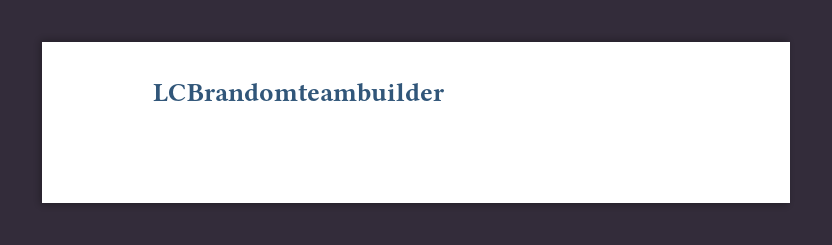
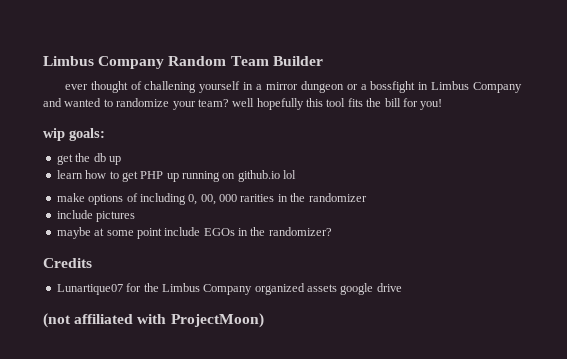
[153,83,445,102] LCBrandomteambuilder -> [43,56,323,69] [64,81,522,93] [43,98,443,110] [43,128,105,141] [56,153,121,165] [56,170,297,182] [56,193,367,205] [56,210,136,222] [56,227,332,239] [43,258,92,268] [56,283,402,295] [43,313,264,328] Limbus Company Random Team Builder // ever thought of challening yourself in a mirror dungeon or a bossfight in Limbus Company and wanted to randomize your team? well hopefully this tool fits the bill for you! // wip goals: // get the db up // learn how to get PHP up running on github.io lol // make options of including 0, 00, 000 rarities in the randomizer // include pictures // maybe at some point include EGOs in the randomizer? // Credits // Lunartique07 for the Limbus Company organized assets google drive // (not affiliated with ProjectMoon)

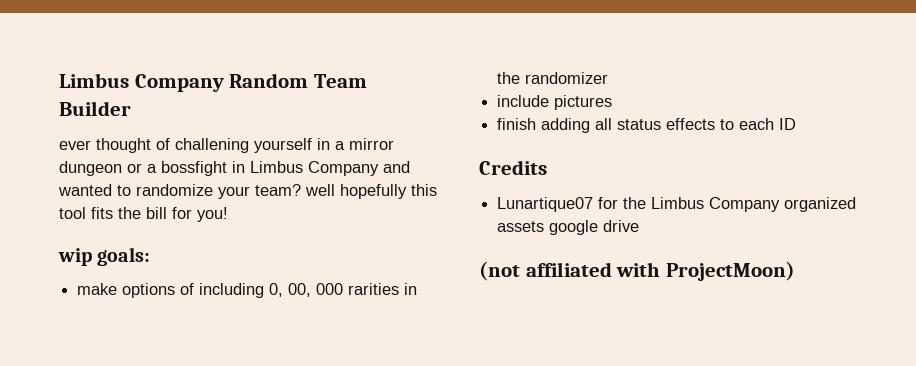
[56,153,121,165] [56,170,297,182] // get the db up // learn how to get PHP up running on github.io lol -> (151, 256) none
[56,227,332,239] maybe at some point include EGOs in the randomizer? -> [497,118,797,133] finish adding all status effects to each ID

